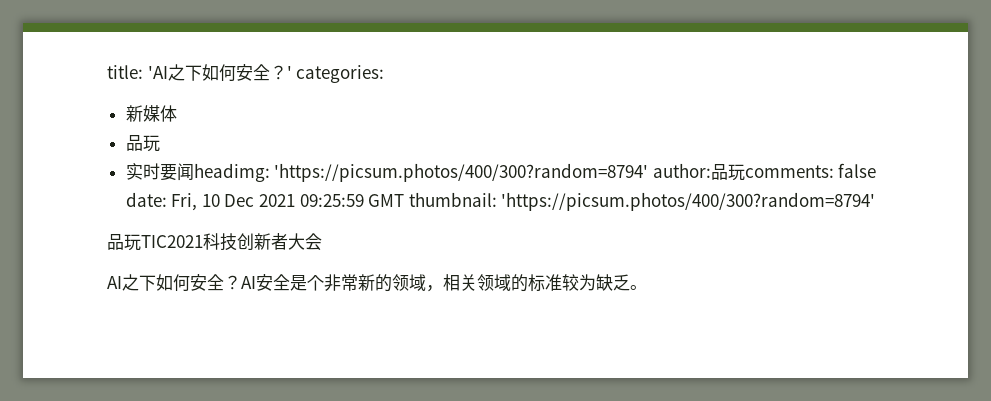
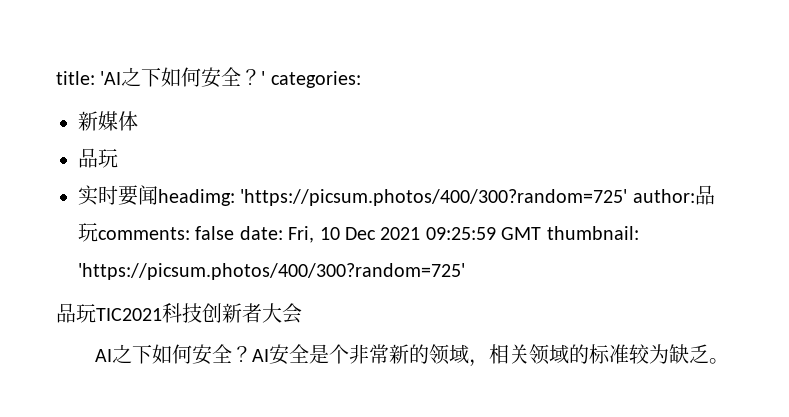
[274,163,649,182] 'https://picsum.photos/400/300?random=8794' -> [240,189,628,206] 'https://picsum.photos/400/300?random=725'
[501,192,876,211] 'https://picsum.photos/400/300?random=8794' -> [78,263,465,280] 'https://picsum.photos/400/300?random=725'

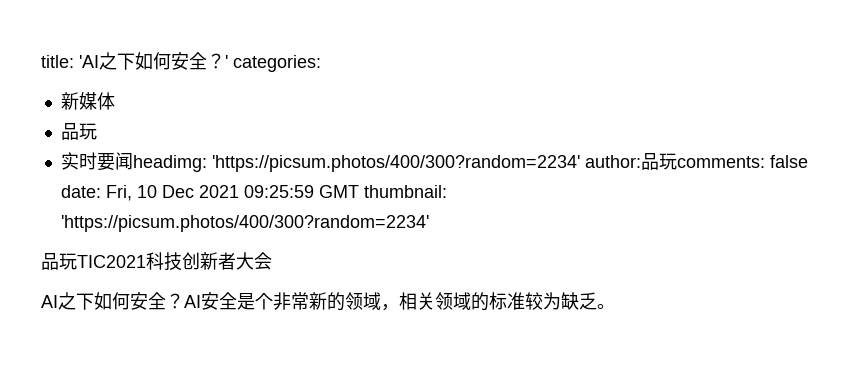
[240,189,628,206] 'https://picsum.photos/400/300?random=725' -> [211,155,580,172] 'https://picsum.photos/400/300?random=2234'
[78,263,465,280] 'https://picsum.photos/400/300?random=725' -> [60,215,429,232] 'https://picsum.photos/400/300?random=2234'

